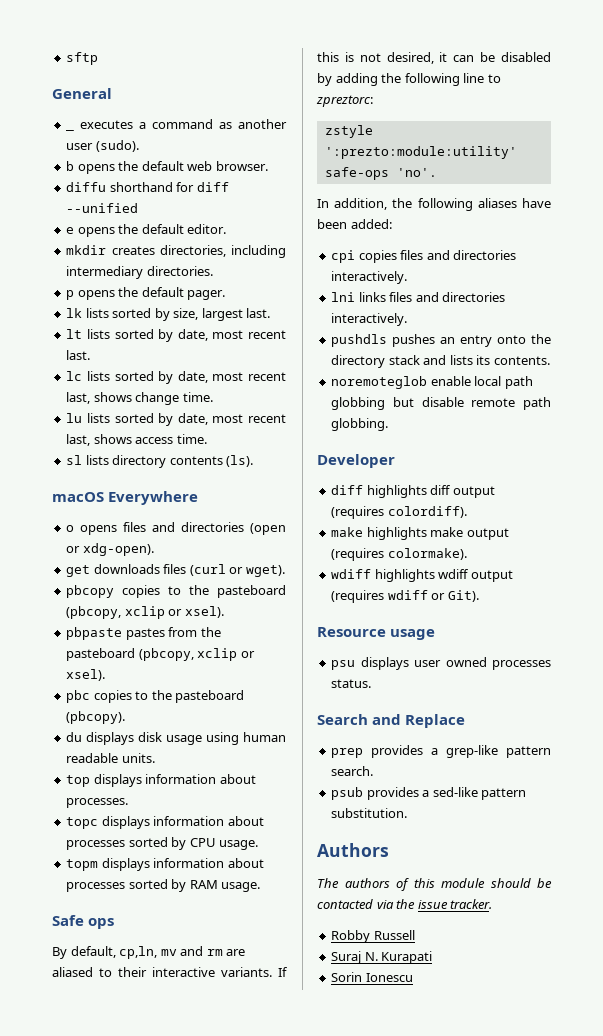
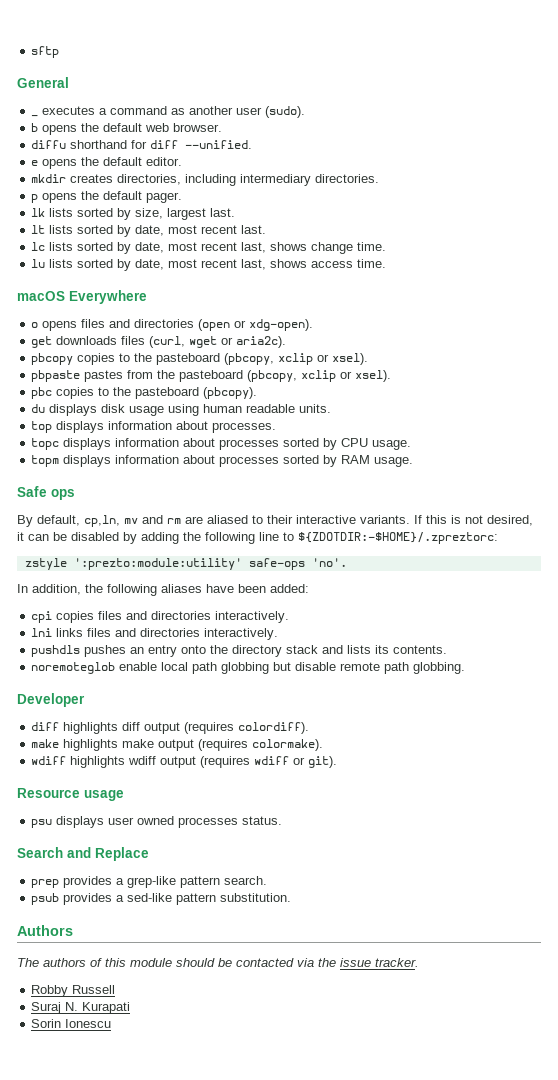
[66,203,139,213] --unified -> [185,140,253,149] --unified.
[66,455,254,468] // sl lists directory contents (ls). -> (387, 263) none
[189,564,285,577] (curl or wget). -> [149,336,287,348] (curl, wget or aria2c).
[316,95,373,107] zpreztorc: -> [298,532,498,544] ${ZDOTDIR:-$HOME}/.zpreztorc:
[447,590,479,602] Git). -> [308,756,338,768] git).

